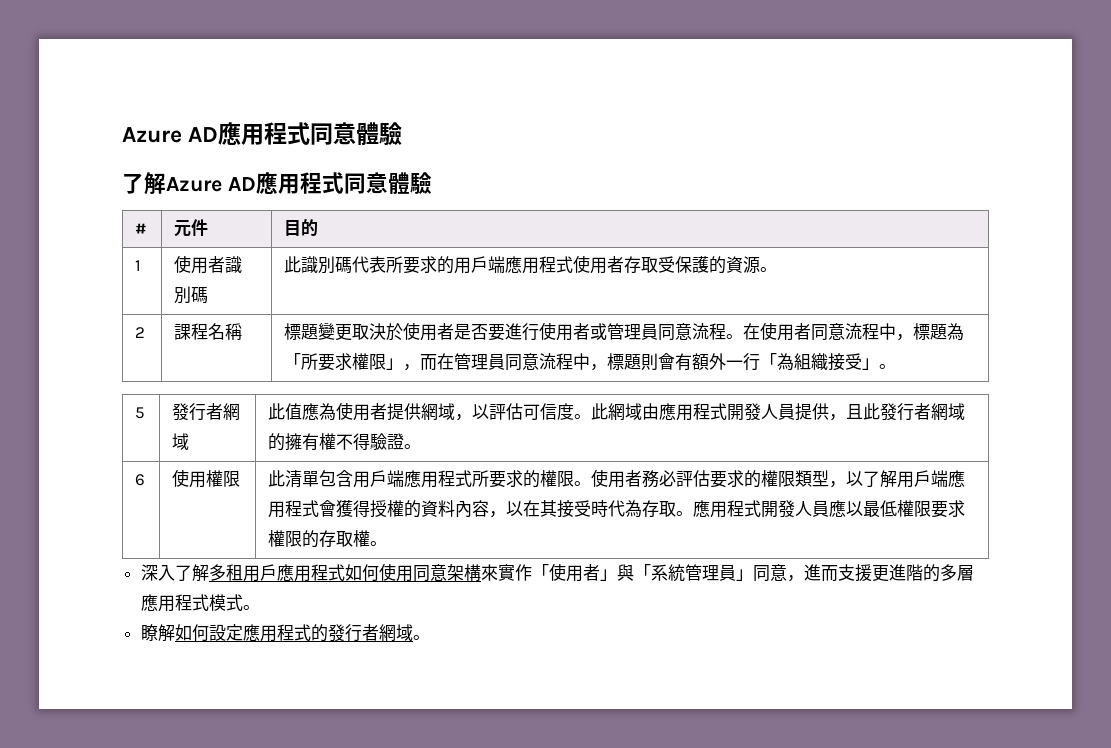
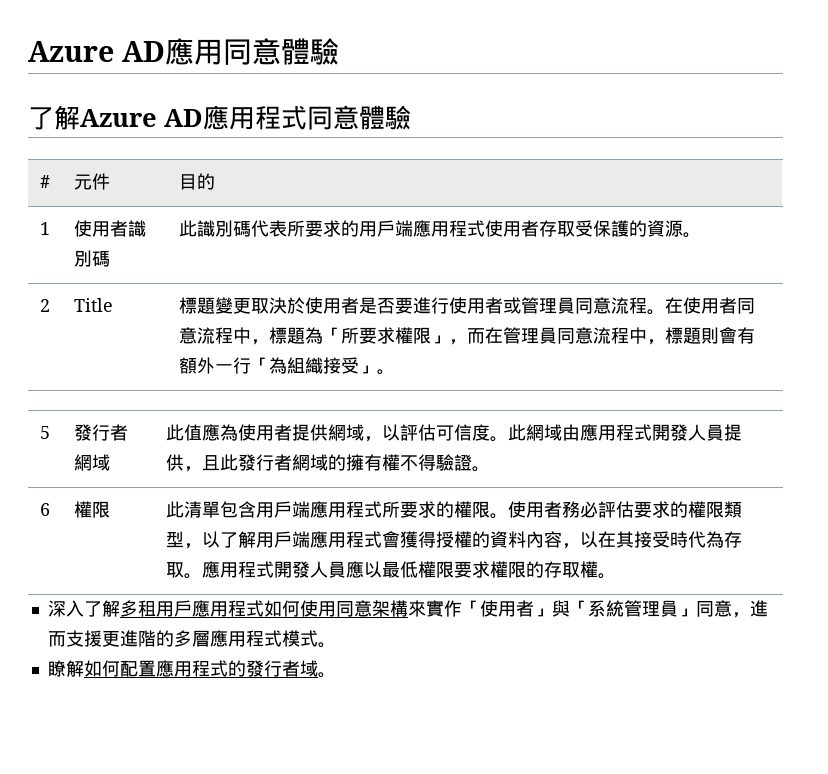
[122,122,311,145] Azure AD應用程式 -> [28,38,223,65] Azure AD應用
[174,323,243,340] 課程名稱 -> [73,298,113,312] Title
[172,469,207,488] 使用 -> (50, 509) none
[208,624,243,641] 設定 -> [119,660,156,677] 配置
[378,624,396,642] 網 -> (300, 668) none

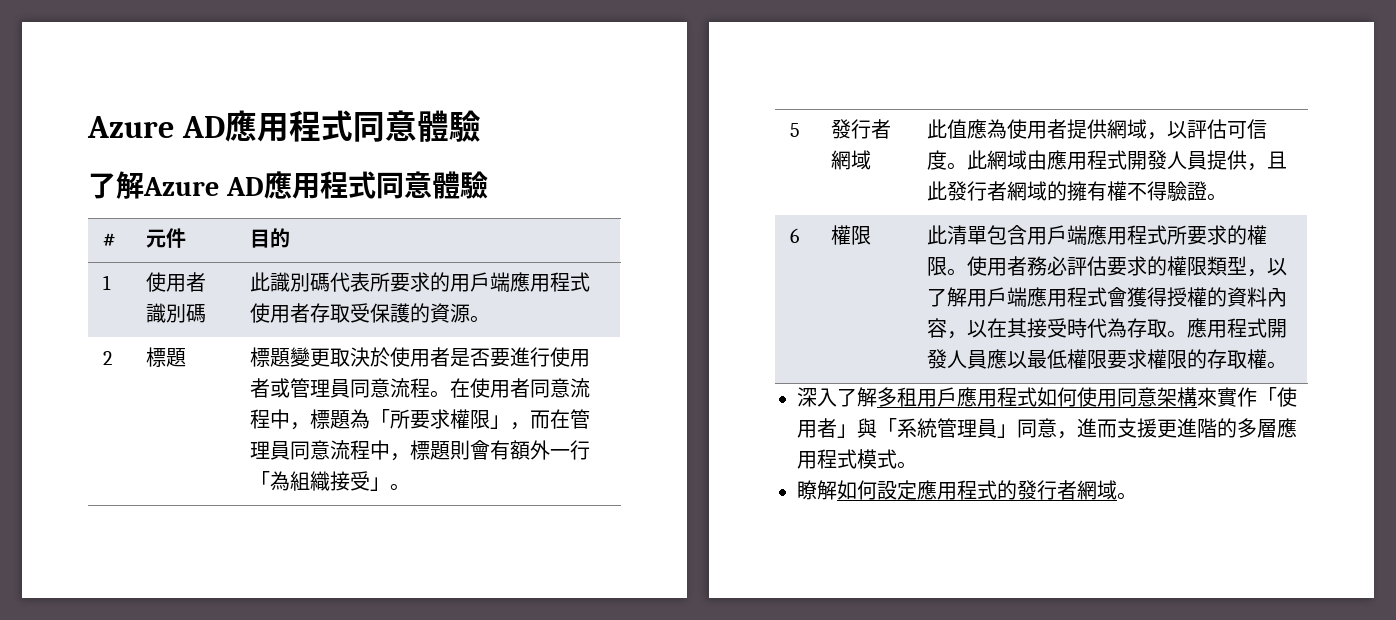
[28,38,223,65] Azure AD應用 -> [87,110,353,142] Azure AD應用程式
[73,298,113,312] Title -> [146,347,187,367] 標題
[119,660,156,677] 配置 -> [877,480,917,500] 設定
(300, 668) none -> [1077,480,1097,500] 網

